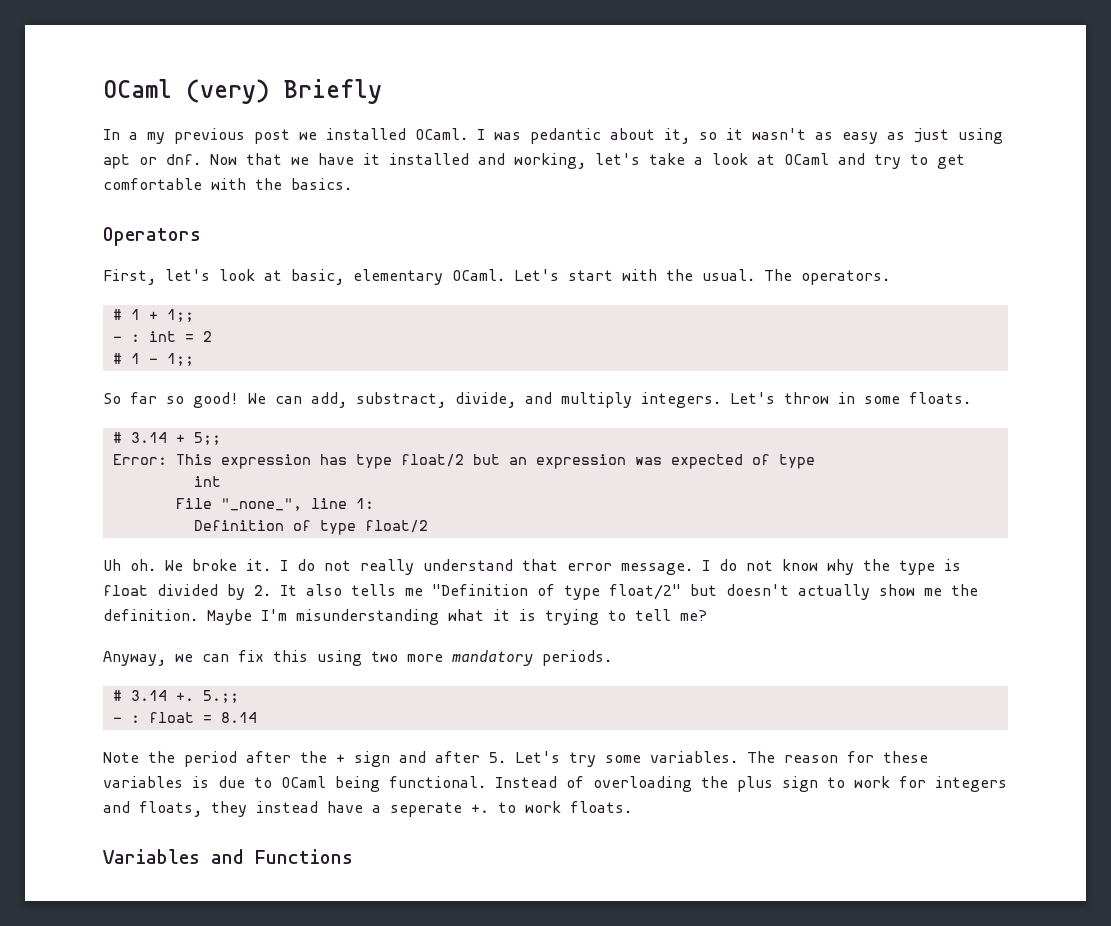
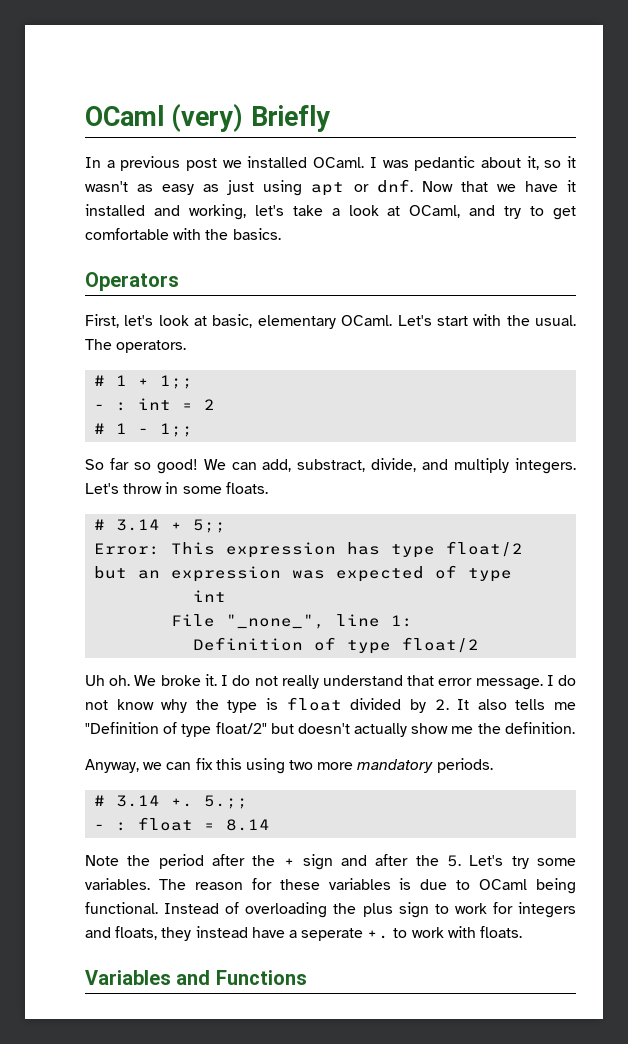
[147,132,165,144] my -> (115, 164) none
[784,153,829,165] OCaml -> [409,205,461,218] OCaml,
[207,609,707,625] Maybe I'm misunderstanding what it is trying to tell me? -> (575, 728) none
(480, 757) none -> [415,855,439,866] the
(561, 807) none -> [447,926,476,938] with

